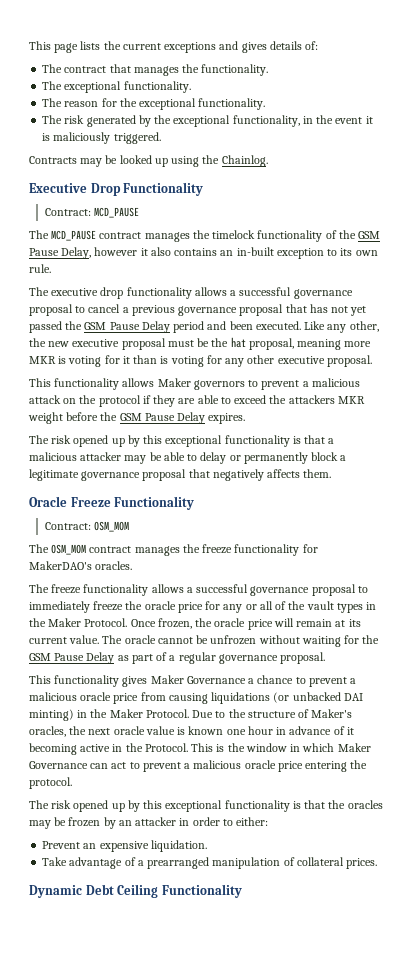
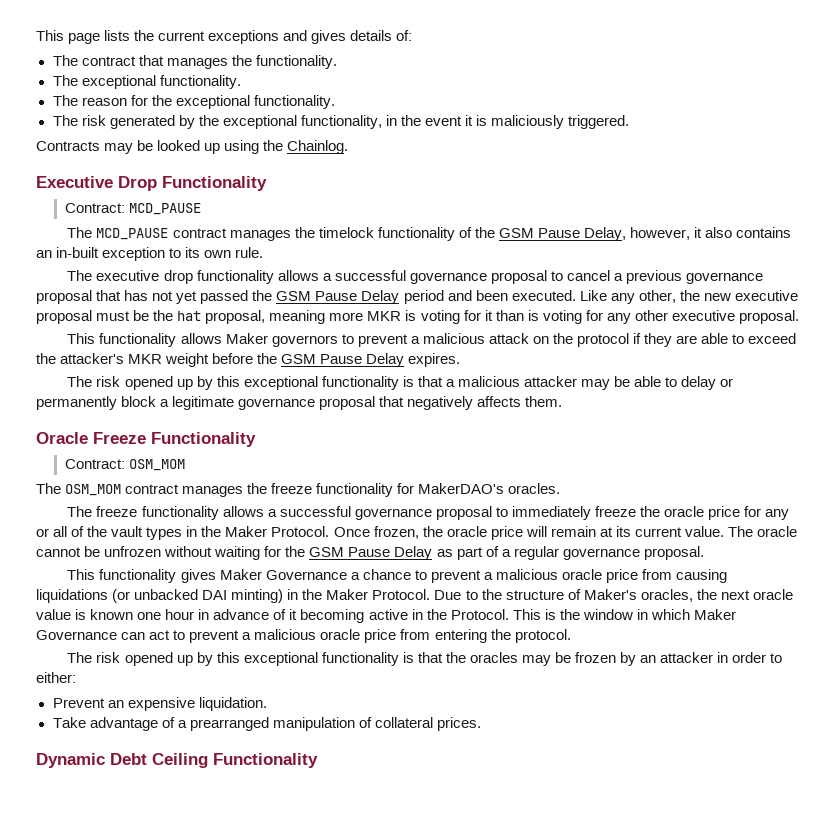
[94,247,138,256] however -> [629,227,690,240] however,
[288,395,335,404] attackers -> [60,353,125,364] attacker's
(303, 766) none -> [400,629,431,640] from

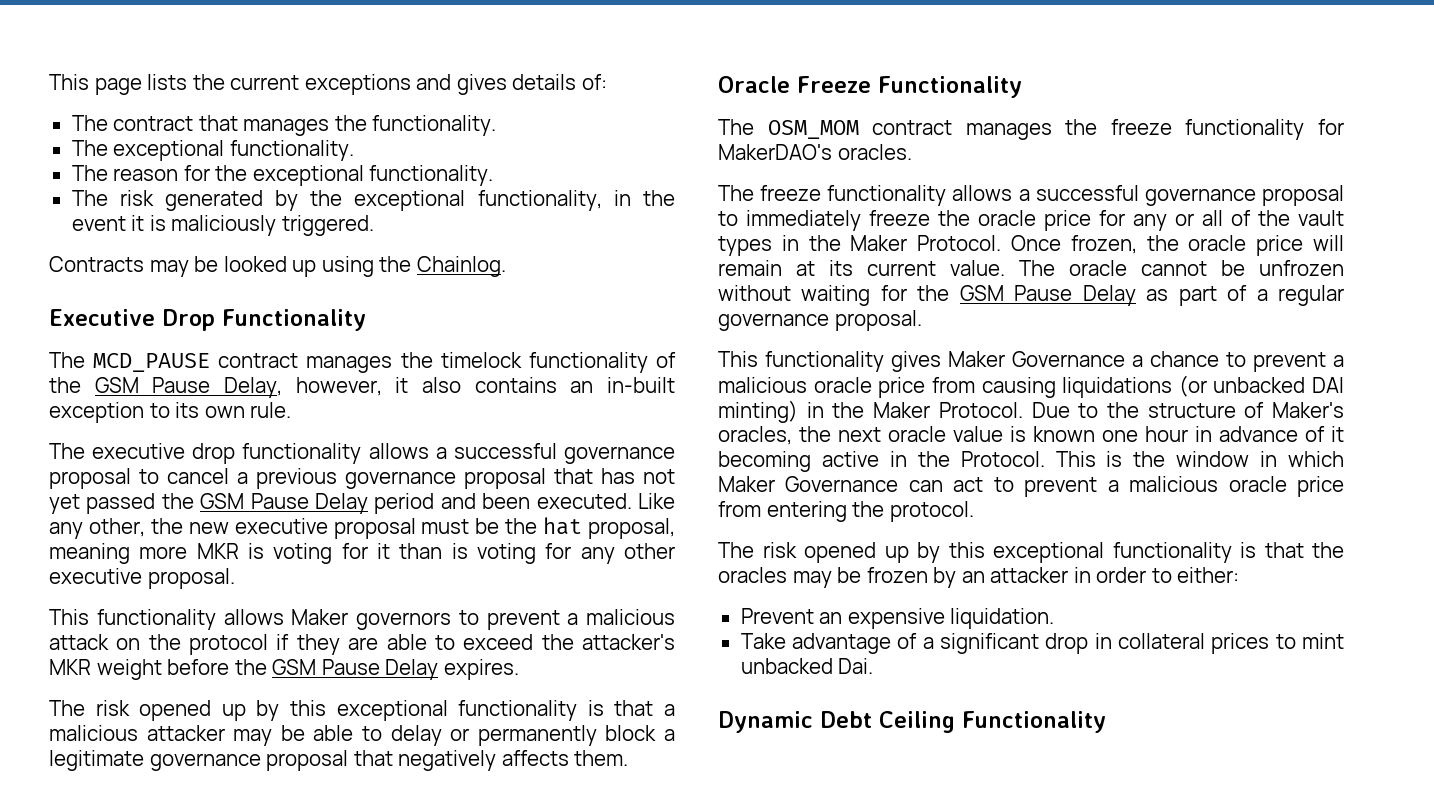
[64,203,201,215] // Contract: MCD_PAUSE -> (366, 320) none
[64,459,185,471] // Contract: OSM_MOM -> (1022, 87) none
[189,717,481,731] prearranged manipulation of collateral prices. -> [939,633,1344,654] [740,658,874,674] significant drop in collateral prices to mint unbacked Dai.

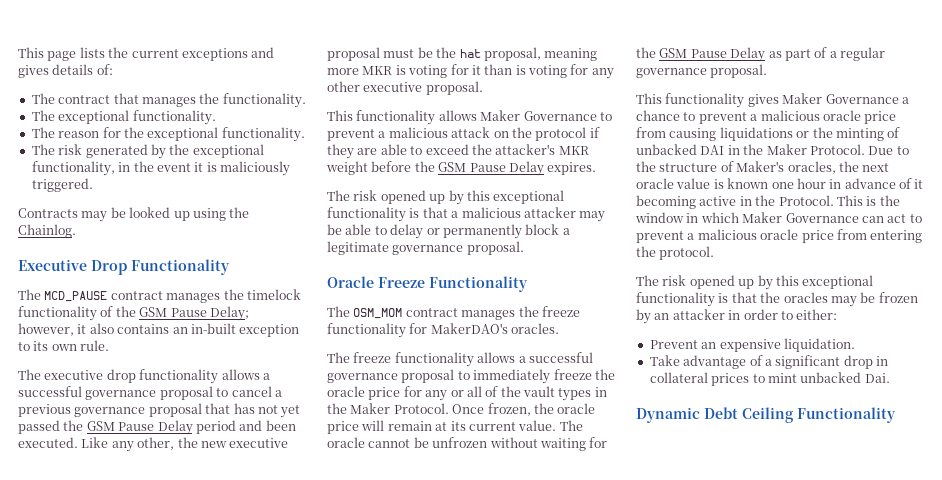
[224,377,282,398] Delay, -> [209,306,249,321] Delay;
[356,612,451,630] governors -> [523,111,597,121] Governance
[266,750,629,771] proposal that negatively affects them. -> [466,241,524,255] proposal.
[1178,375,1207,397] (or -> [796,127,901,141] or the minting of
[718,400,798,423] minting) -> (725, 150) none

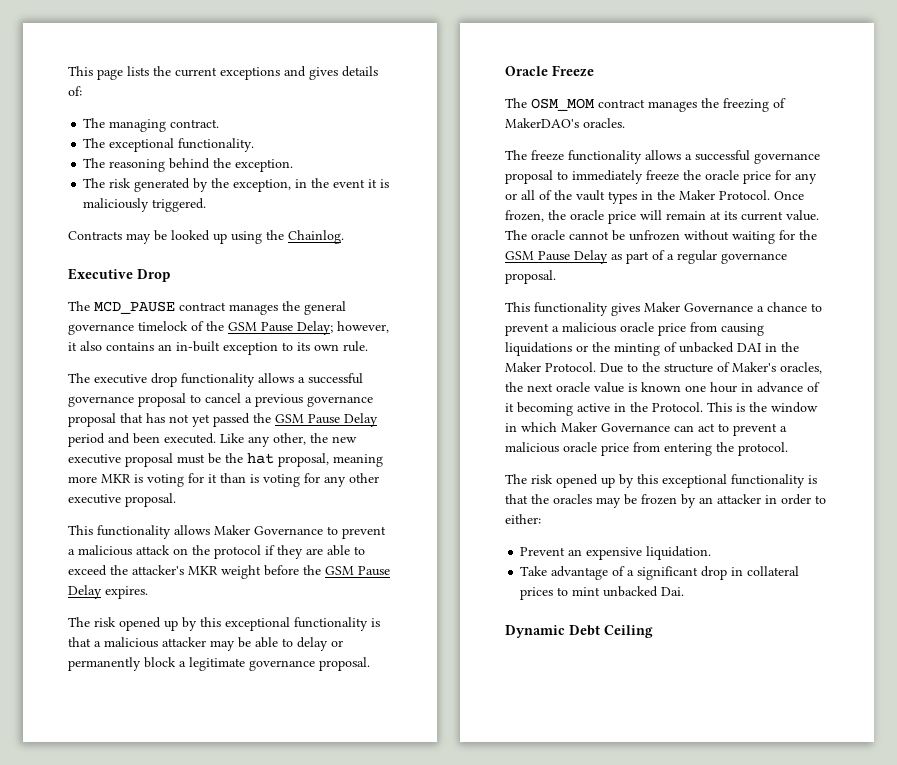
[58,93,306,108] contract that manages the functionality. -> [109,119,220,132] managing contract.
[58,127,305,142] reason for the exceptional functionality. -> [109,158,294,172] reasoning behind the exception.
[192,144,264,158] [31,161,115,176] exceptional functionality, -> [233,179,292,192] exception,
[131,259,230,275] Functionality -> (170, 275) none
[246,289,301,300] [18,306,97,321] timelock functionality -> [304,301,346,315] [68,321,188,335] general governance timelock
[429,276,528,292] Functionality -> (594, 71) none
[541,306,580,317] [327,323,428,338] freeze functionality for -> [723,98,786,112] freezing of
[797,407,896,423] Functionality -> (653, 631) none

